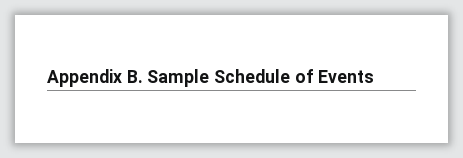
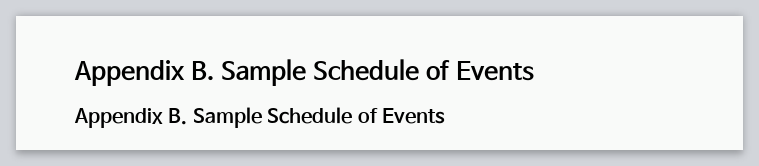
[47,69,374,87] Appendix B. Sample Schedule of Events -> [74,59,534,86] [74,107,445,128] Appendix B. Sample Schedule of Events // Appendix B. Sample Schedule of Events

